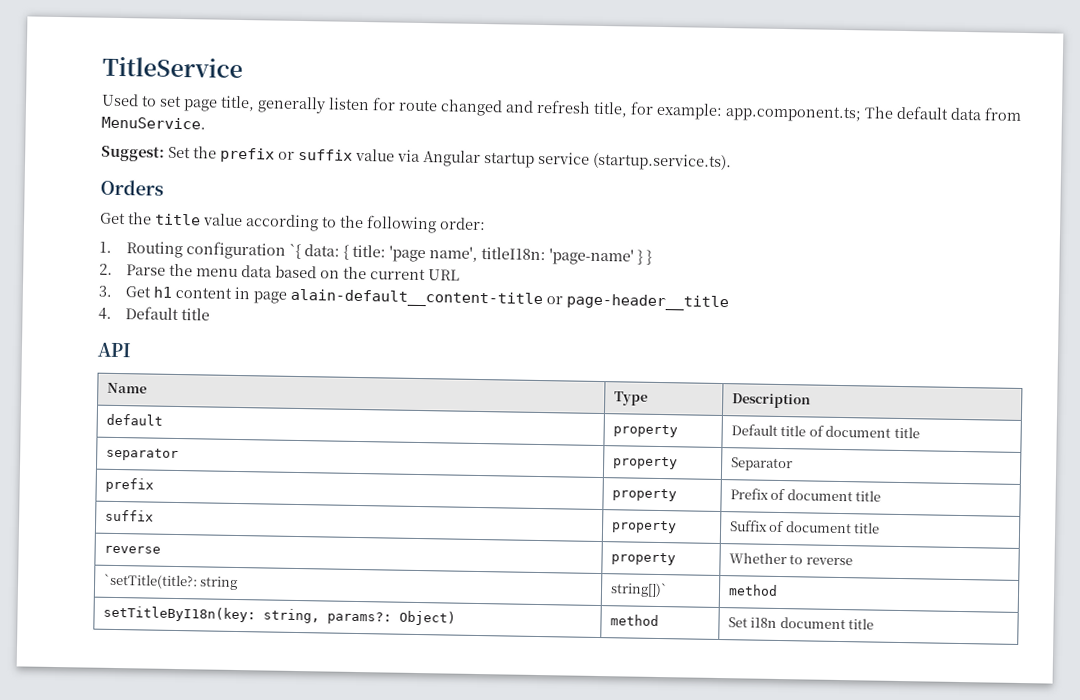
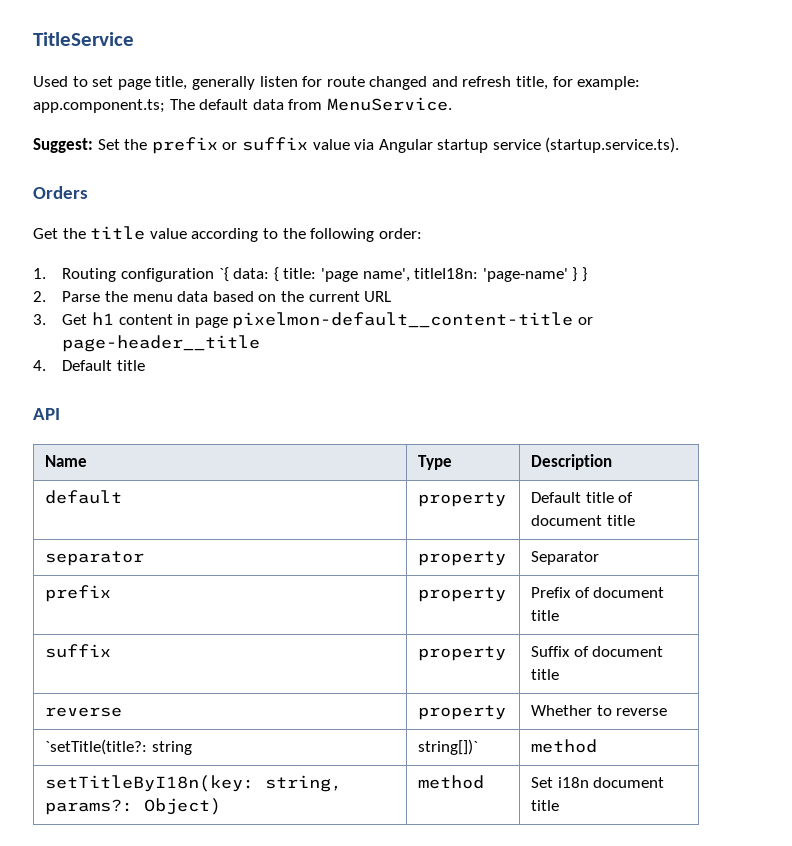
[289,288,543,309] alain-default__content-title -> [232,312,574,329] pixelmon-default__content-title

